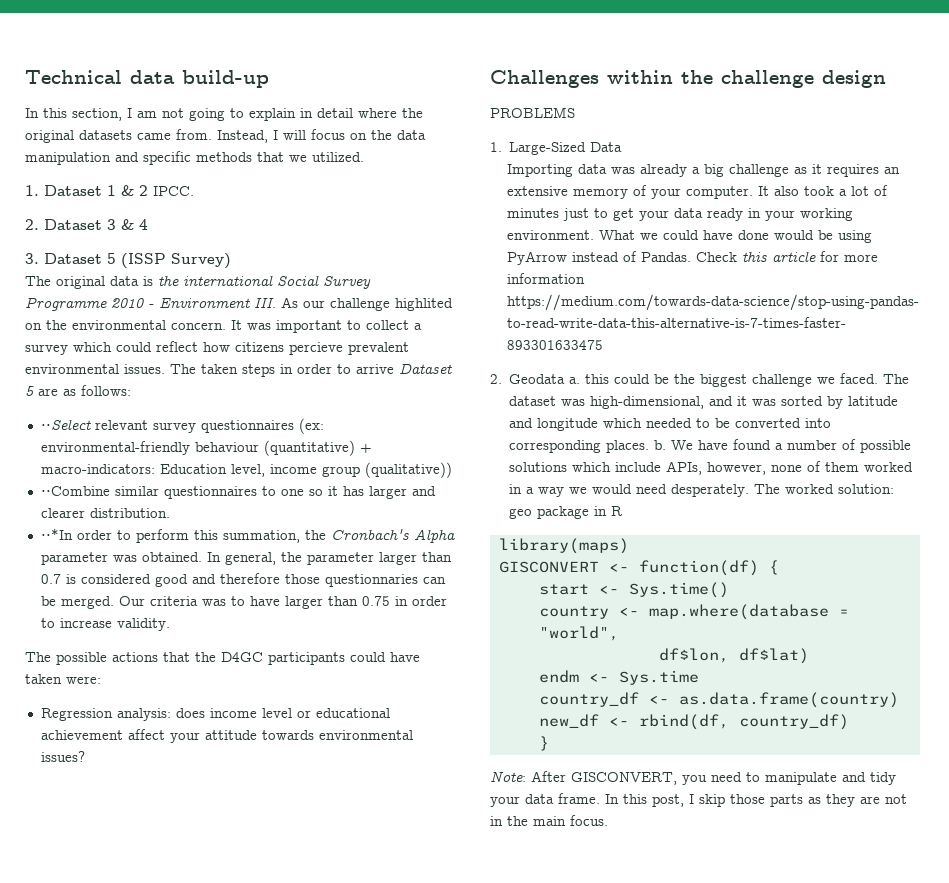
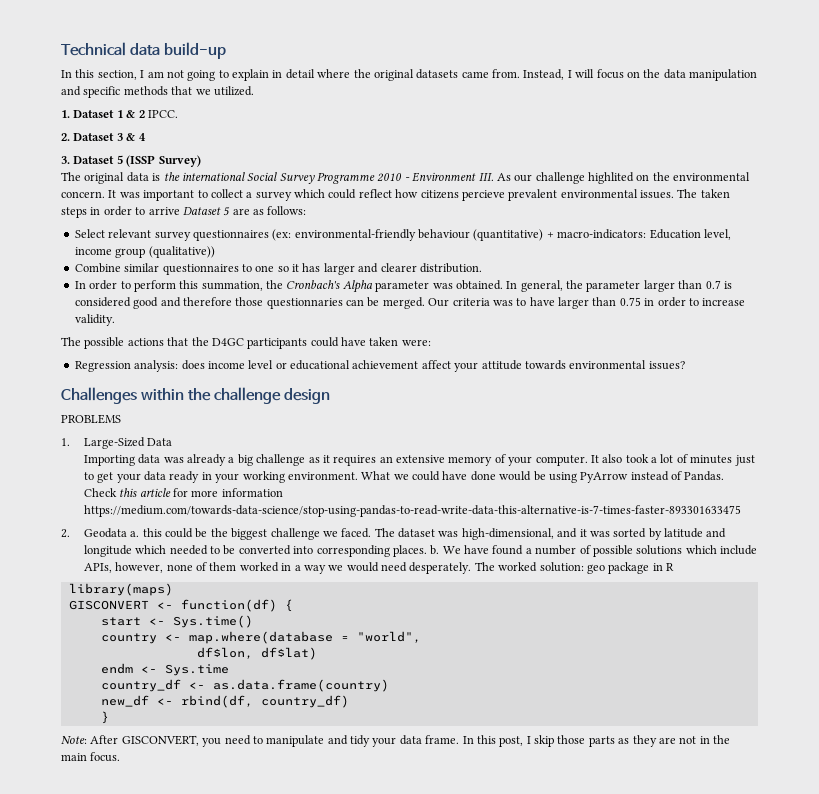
[40,419,91,430] ⋅⋅Select -> [74,229,105,238] Select
[40,486,110,496] ⋅⋅Combine -> [74,263,121,273] Combine
[40,528,73,540] ⋅⋅*In -> [74,281,86,289] In

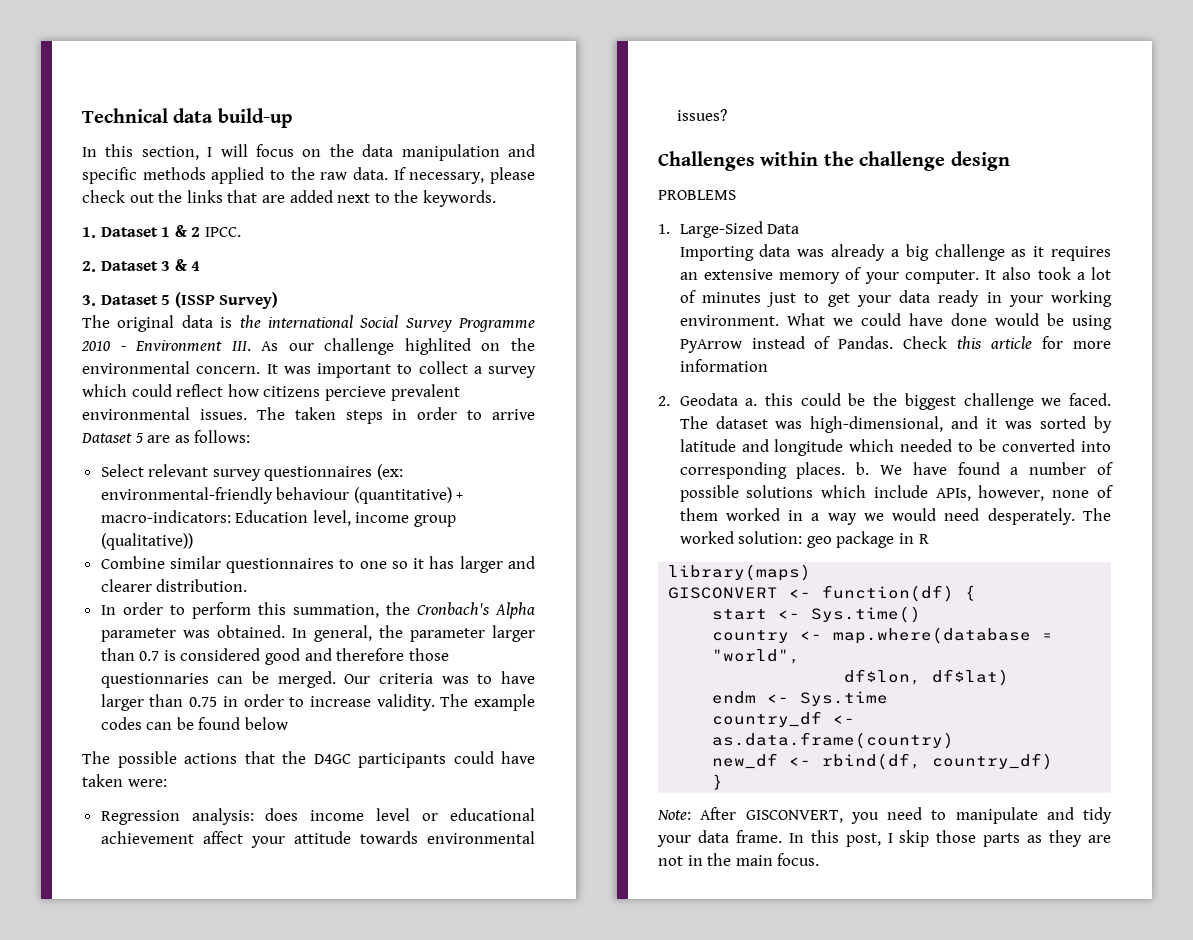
[147,69,572,81] am not going to explain in detail where the original datasets came from. Instead, I -> (213, 152) none
[171,86,254,96] that we utilized. -> [211,167,535,184] [82,190,496,207] applied to the raw data. If necessary, please check out the links that are added next to the keywords.
(115, 320) none -> [440,694,535,711] [100,717,289,730] The example codes can be found below
[83,505,741,517] https://medium.com/towards-data-science/stop-using-pandas-to-read-write-data-this-alternative-is-7-times-faster-893301633475 -> (768, 365) none

